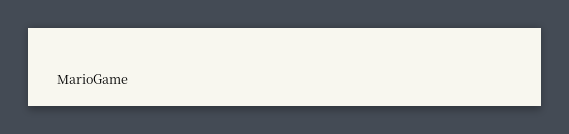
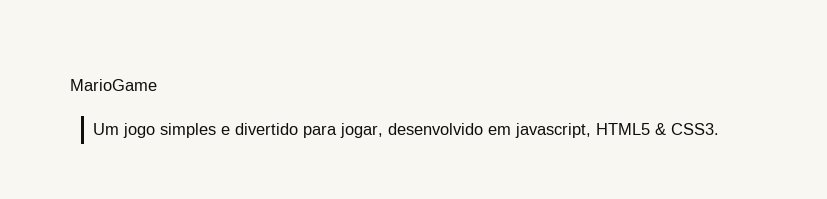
(128, 79) none -> [92,123,719,138] // Um jogo simples e divertido para jogar, desenvolvido em javascript, HTML5 & CSS3.

